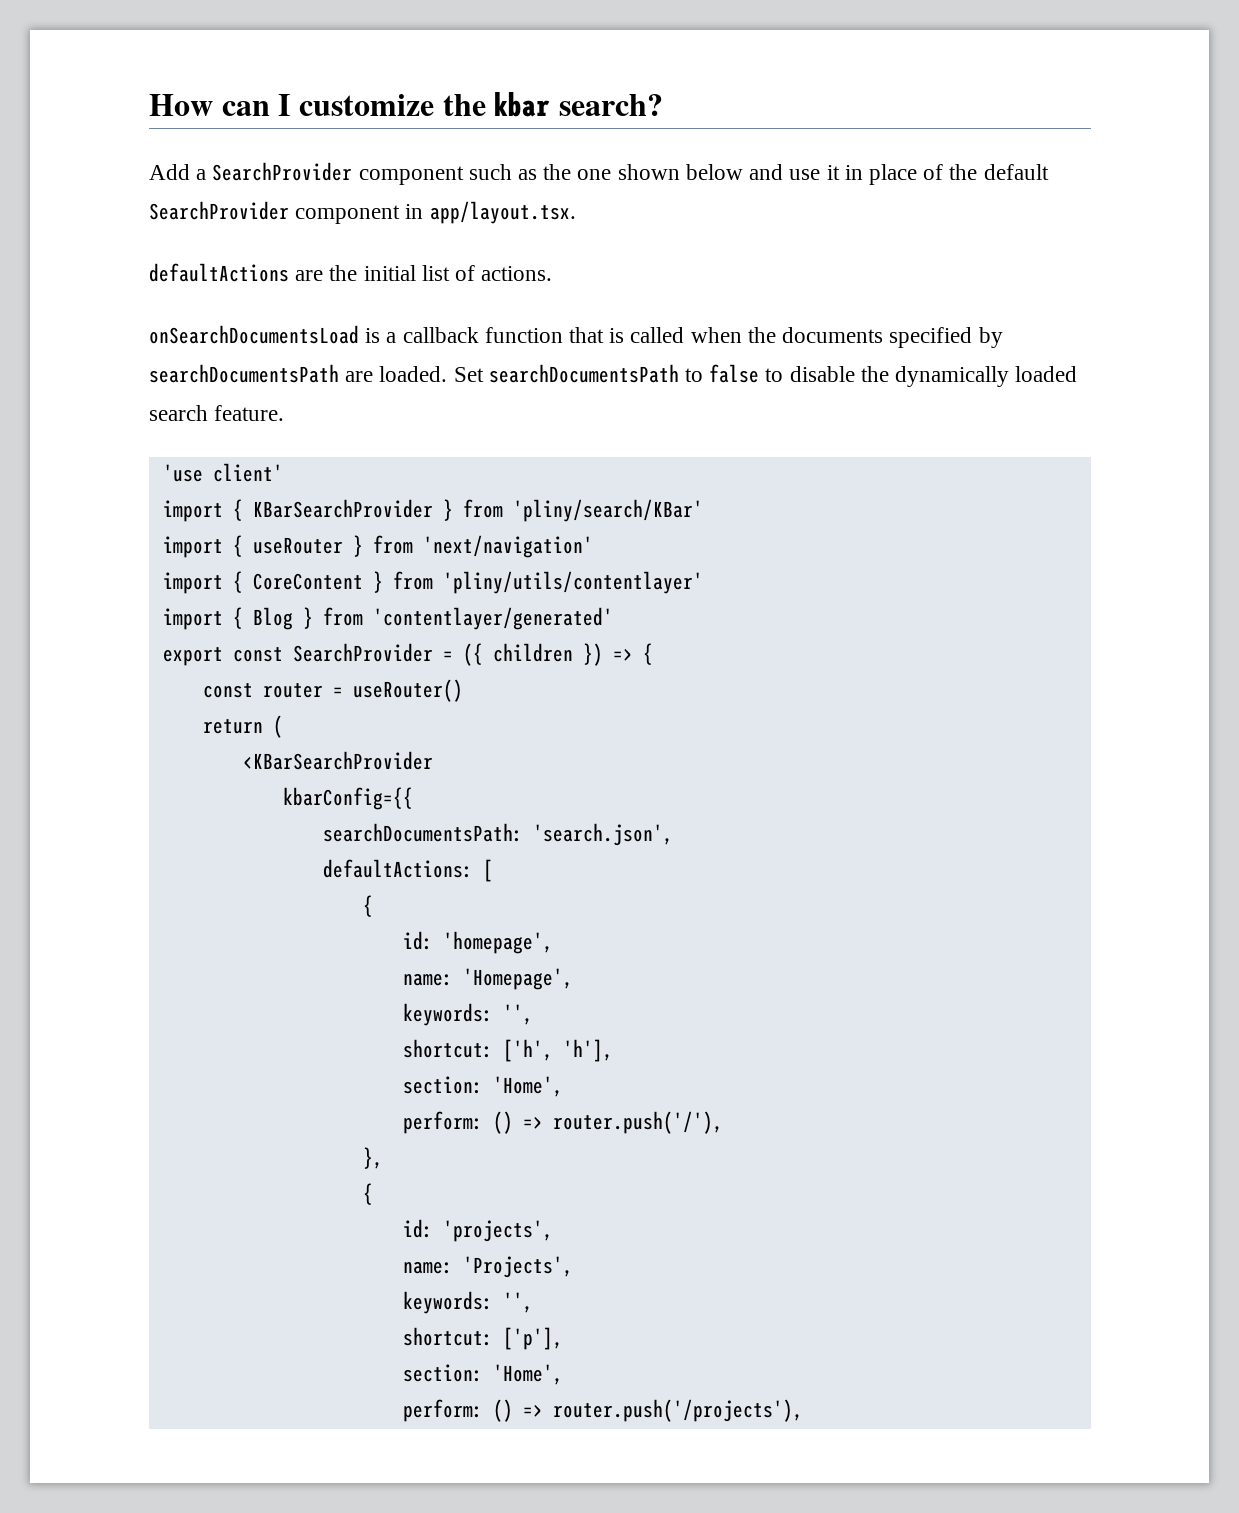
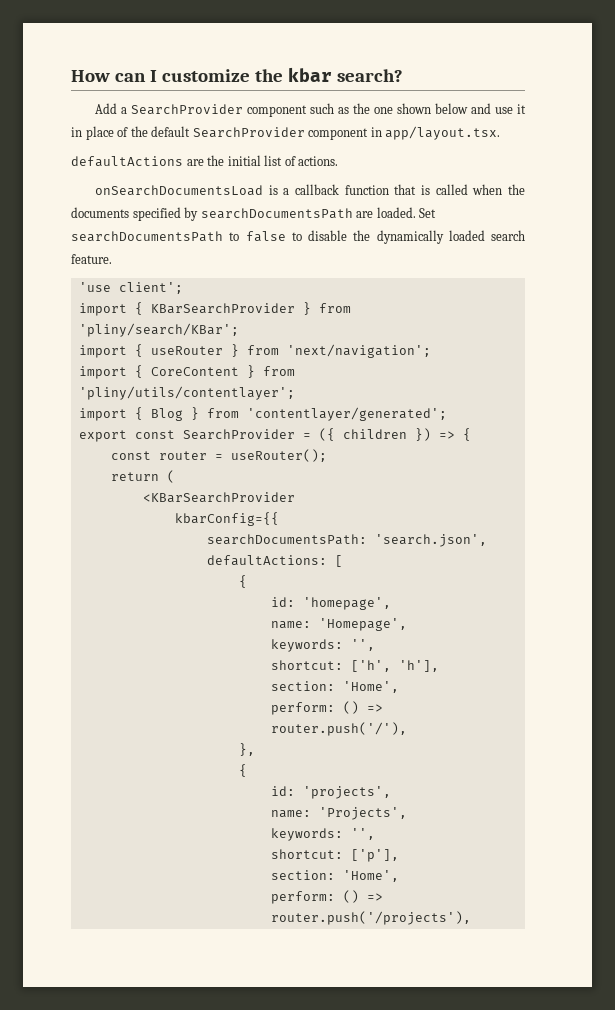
[212,463,283,482] client' -> [118,282,183,294] client';
[512,499,703,522] 'pliny/search/KBar' -> [78,323,239,337] 'pliny/search/KBar';
[422,535,593,558] 'next/navigation' -> [286,344,431,358] 'next/navigation';
[442,571,703,594] 'pliny/utils/contentlayer' -> [78,386,295,400] 'pliny/utils/contentlayer';
[372,607,613,630] 'contentlayer/generated' -> [246,407,447,421] 'contentlayer/generated';
[352,679,463,702] useRouter() -> [230,449,327,462] useRouter();

